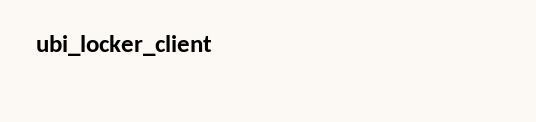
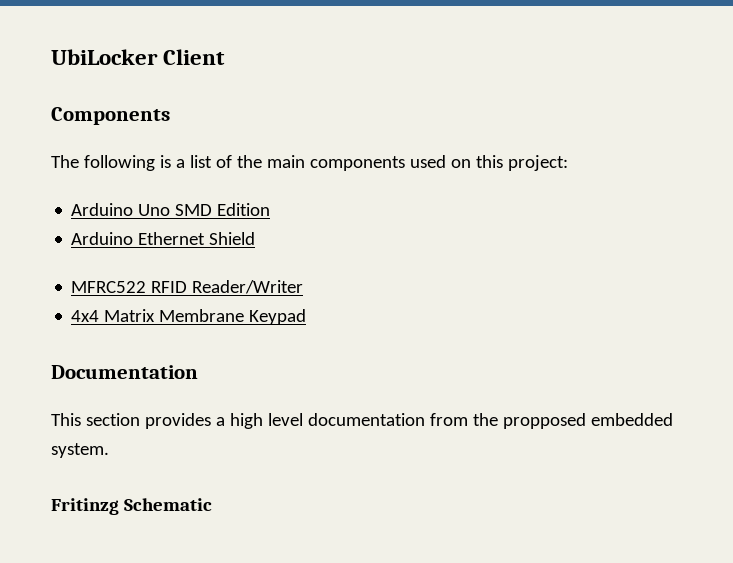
[36,35,212,56] ubi_locker_client -> [51,49,226,65] [51,107,170,125] [51,155,568,171] [71,203,271,216] [71,232,256,245] [71,280,304,294] [71,309,307,325] [51,365,198,379] [51,413,673,429] [51,443,109,458] [51,498,213,515] UbiLocker Client // Components // The following is a list of the main components used on this project: // Arduino Uno SMD Edition // Arduino Ethernet Shield // MFRC522 RFID Reader/Writer // 4x4 Matrix Membrane Keypad // Documentation // This section provides a high level documentation from the propposed embedded system. // Fritinzg Schematic

